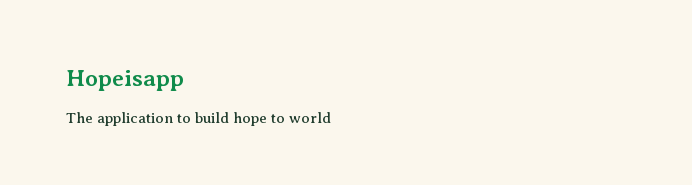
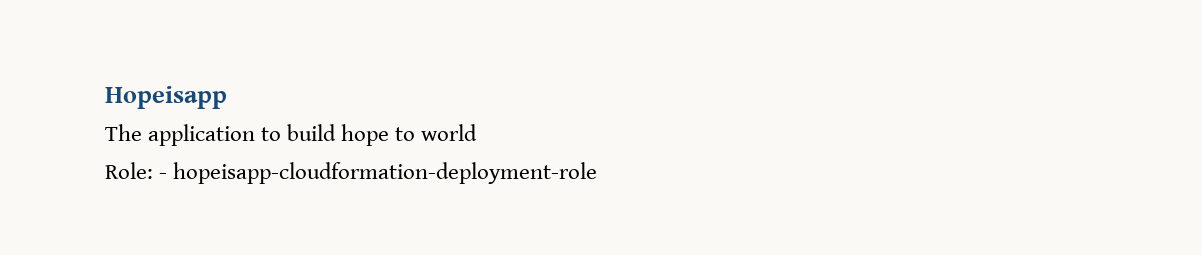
(332, 117) none -> [105,162,598,184] // Role: - hopeisapp-cloudformation-deployment-role

